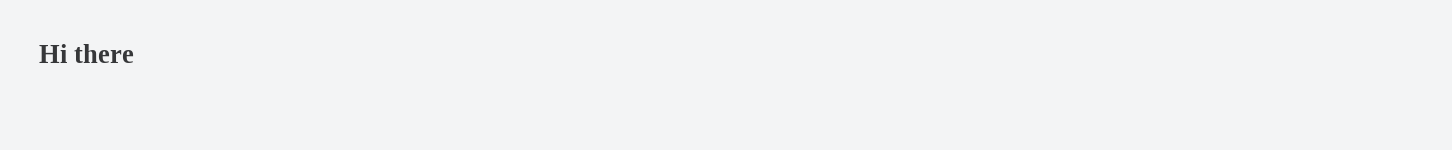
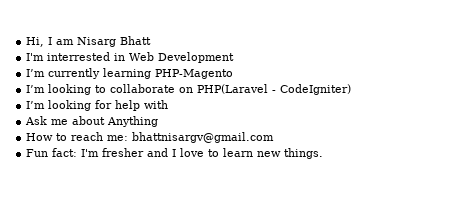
[39,44,135,63] Hi there -> [26,36,152,47] [26,52,235,63] [26,68,234,79] [26,84,352,95] [26,100,169,111] [25,116,159,127] [26,132,275,143] [26,148,324,159] Hi, I am Nisarg Bhatt // I'm interrested in Web Development // I’m currently learning PHP-Magento // I’m looking to collaborate on PHP(Laravel - CodeIgniter) // I’m looking for help with // Ask me about Anything // How to reach me: bhattnisargv@gmail.com // Fun fact: I'm fresher and I love to learn new things.

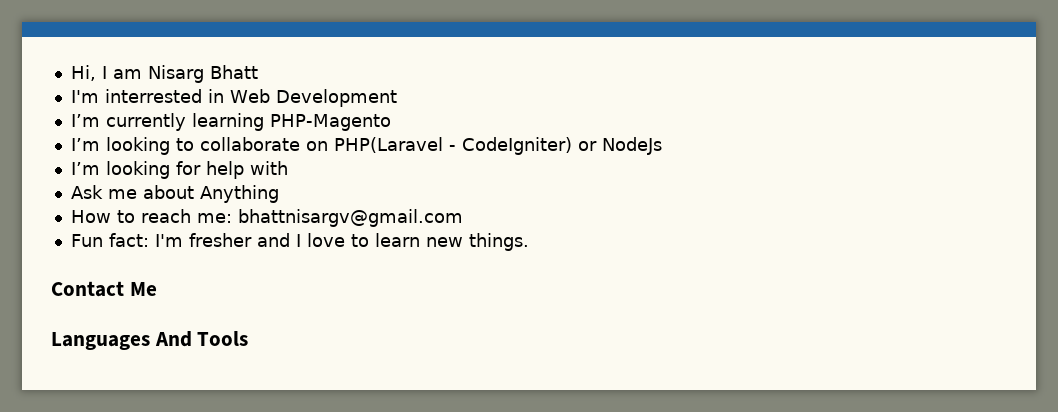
(352, 89) none -> [577,137,662,155] or NodeJs
(324, 153) none -> [51,281,157,297] [51,331,249,350] // Contact Me // Languages And Tools

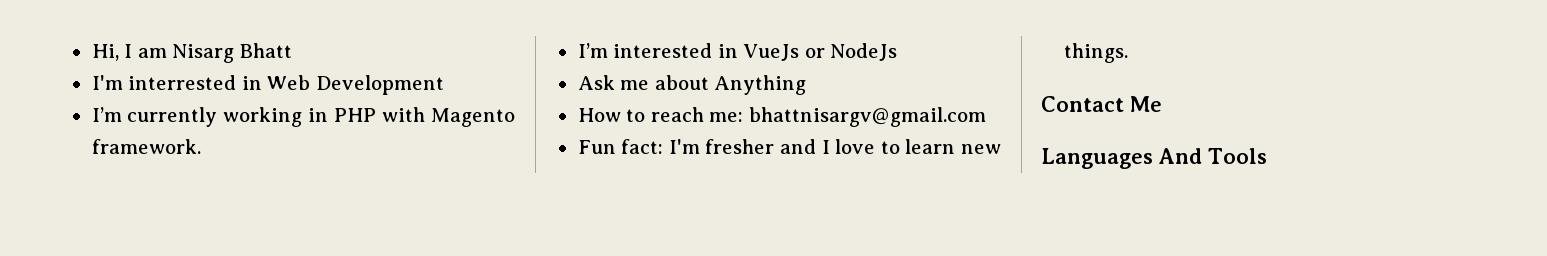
[191,113,391,131] [70,137,662,155] [70,161,288,179] learning PHP-Magento // I’m looking to collaborate on PHP(Laravel - CodeIgniter) or NodeJs // I’m looking for help with -> [223,107,515,127] [91,139,201,154] [577,43,898,61] working in PHP with Magento framework. // I’m interested in VueJs or NodeJs

